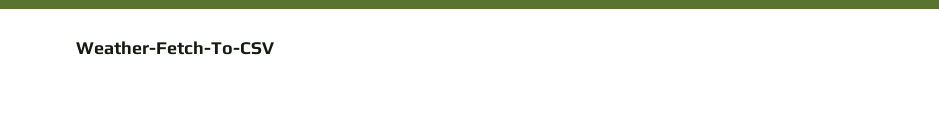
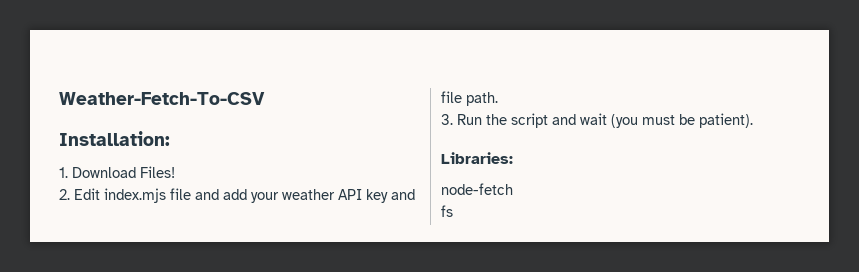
(274, 48) none -> [59,131,170,146] [59,166,175,178] [59,188,415,203] [441,91,498,106] [441,113,753,128] [441,152,513,164] [441,183,513,195] [441,205,453,217] // Installation: // 1. Download Files! // 2. Edit index.mjs file and add your weather API key and file path. // 3. Run the script and wait (you must be patient). // Libraries: // node-fetch // fs

